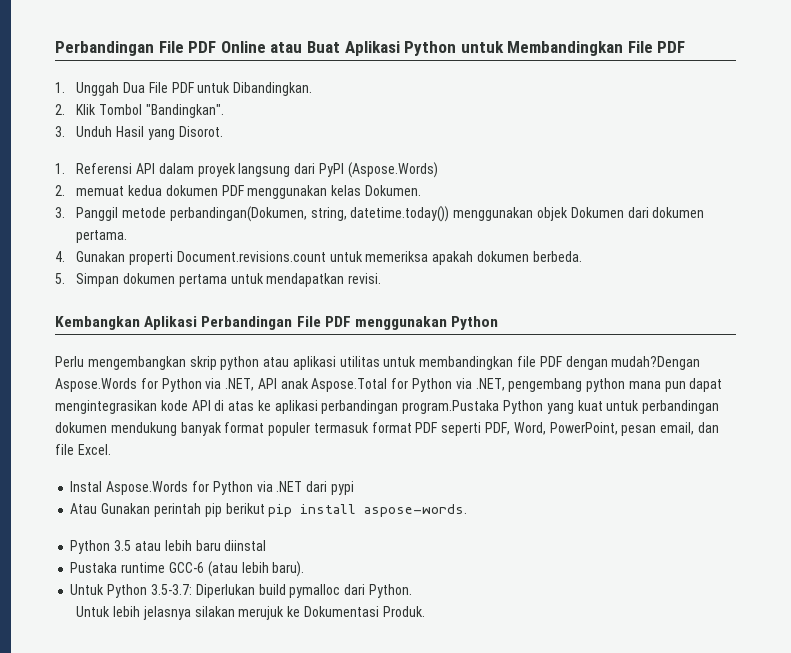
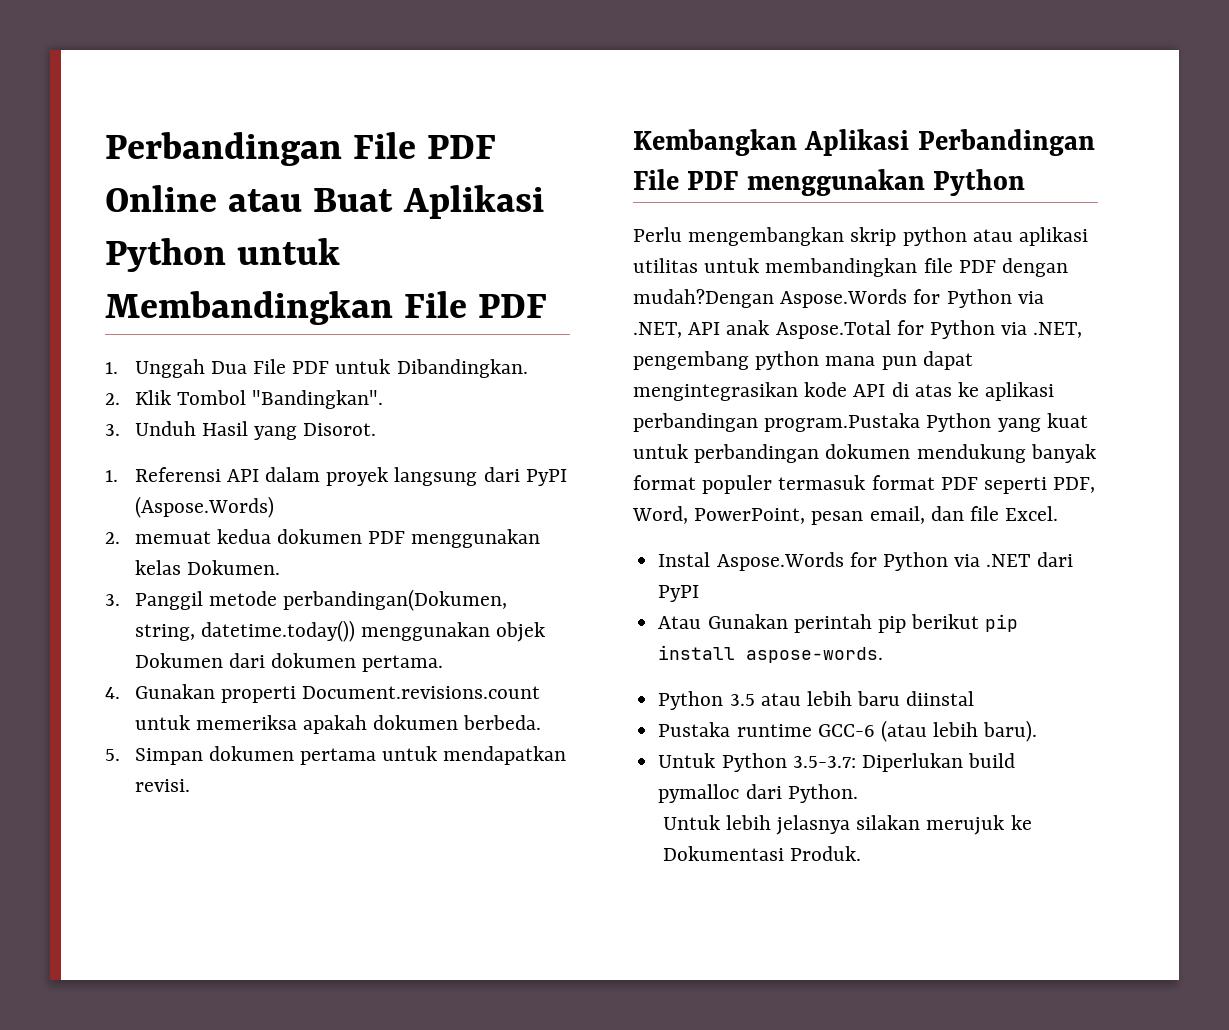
[330,481,354,495] pypi -> [658,585,700,602] PyPI

